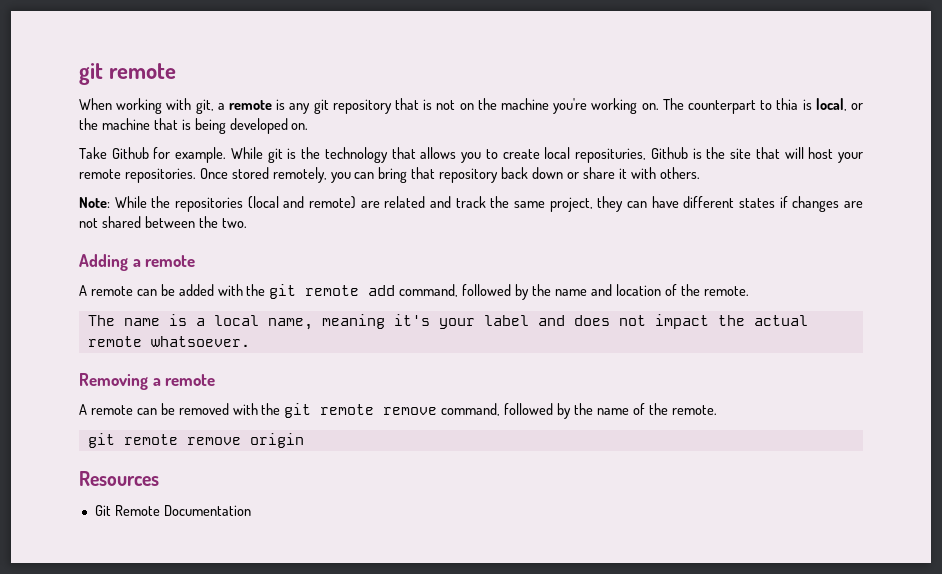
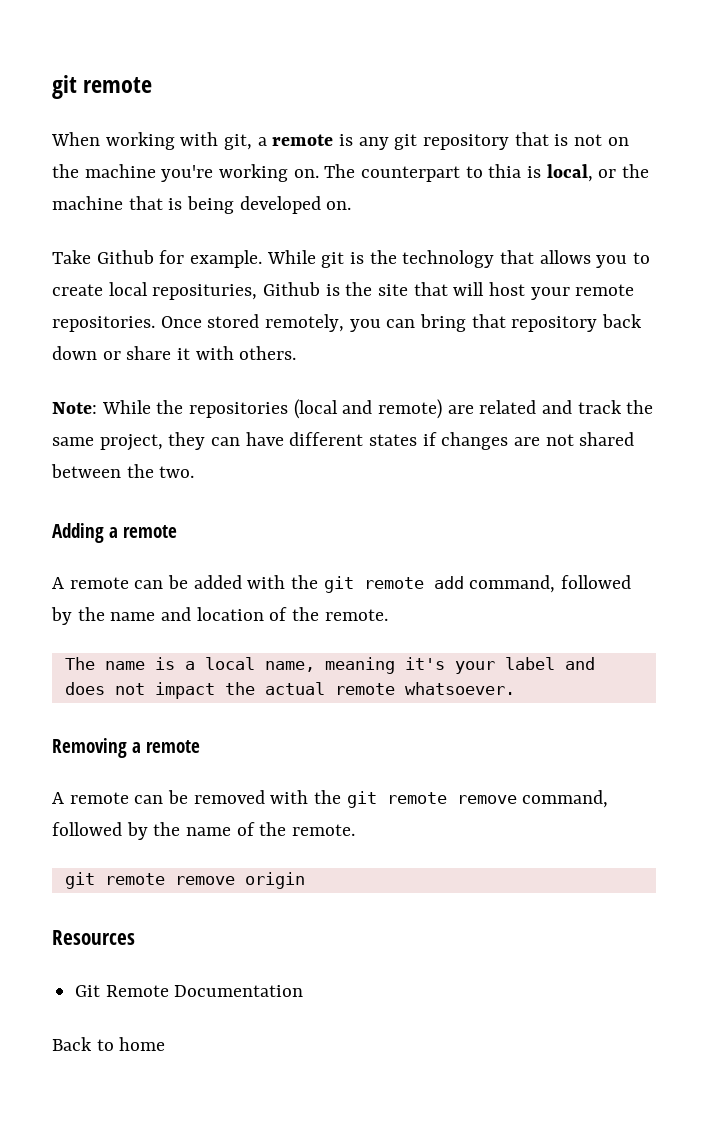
(251, 510) none -> [52,1037,166,1051] // Back to home

